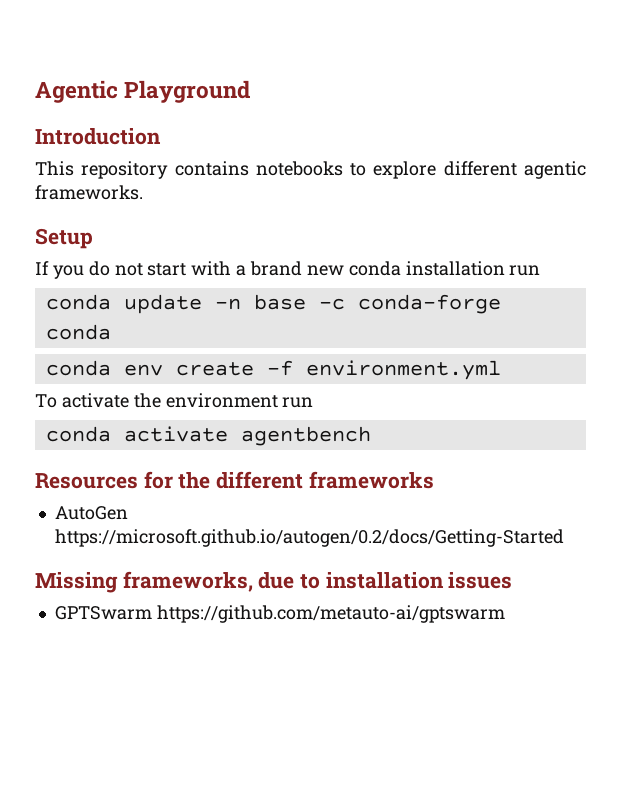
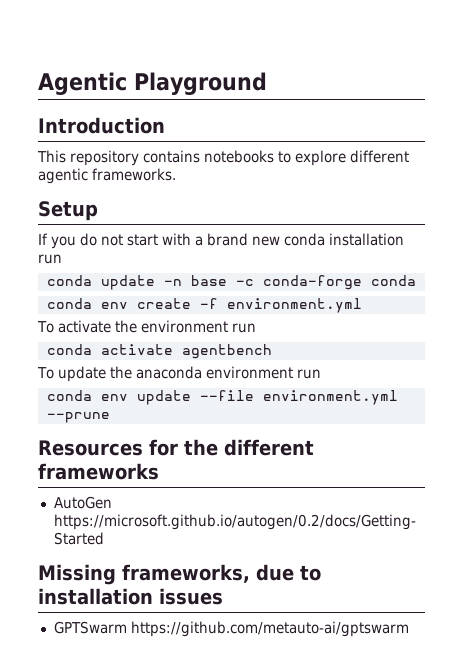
(371, 436) none -> [37,366,321,382] [46,390,398,405] [46,412,110,423] // To update the anaconda environment run // conda env update --file environment.yml --prune

